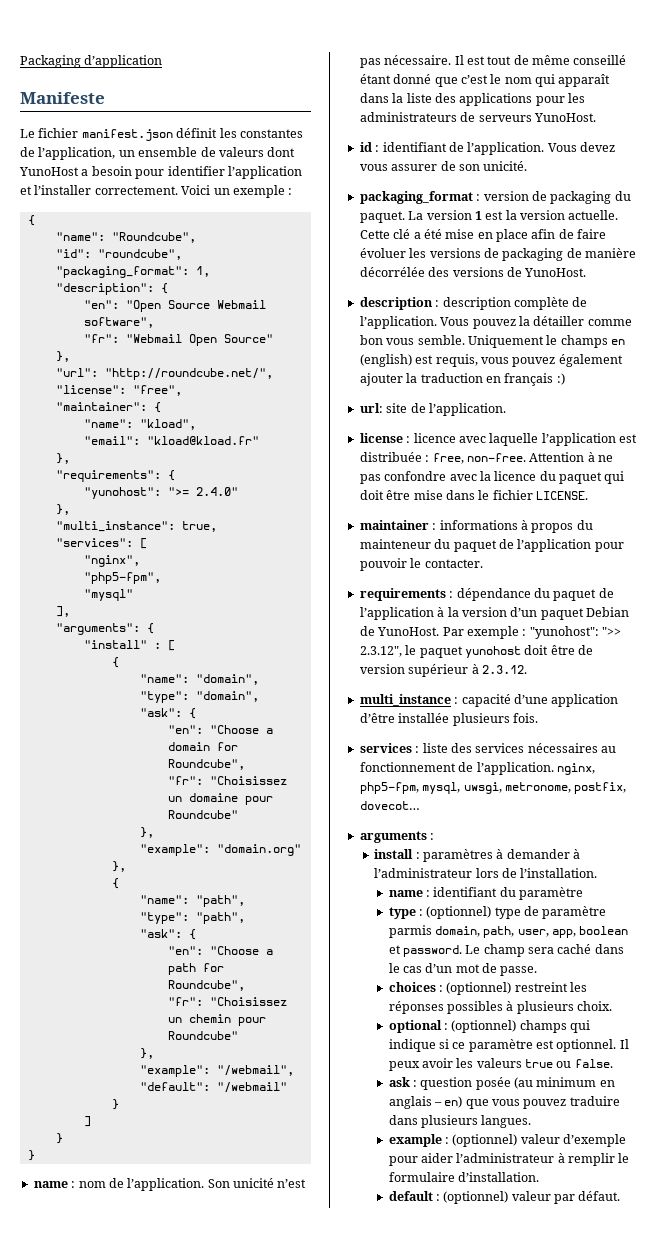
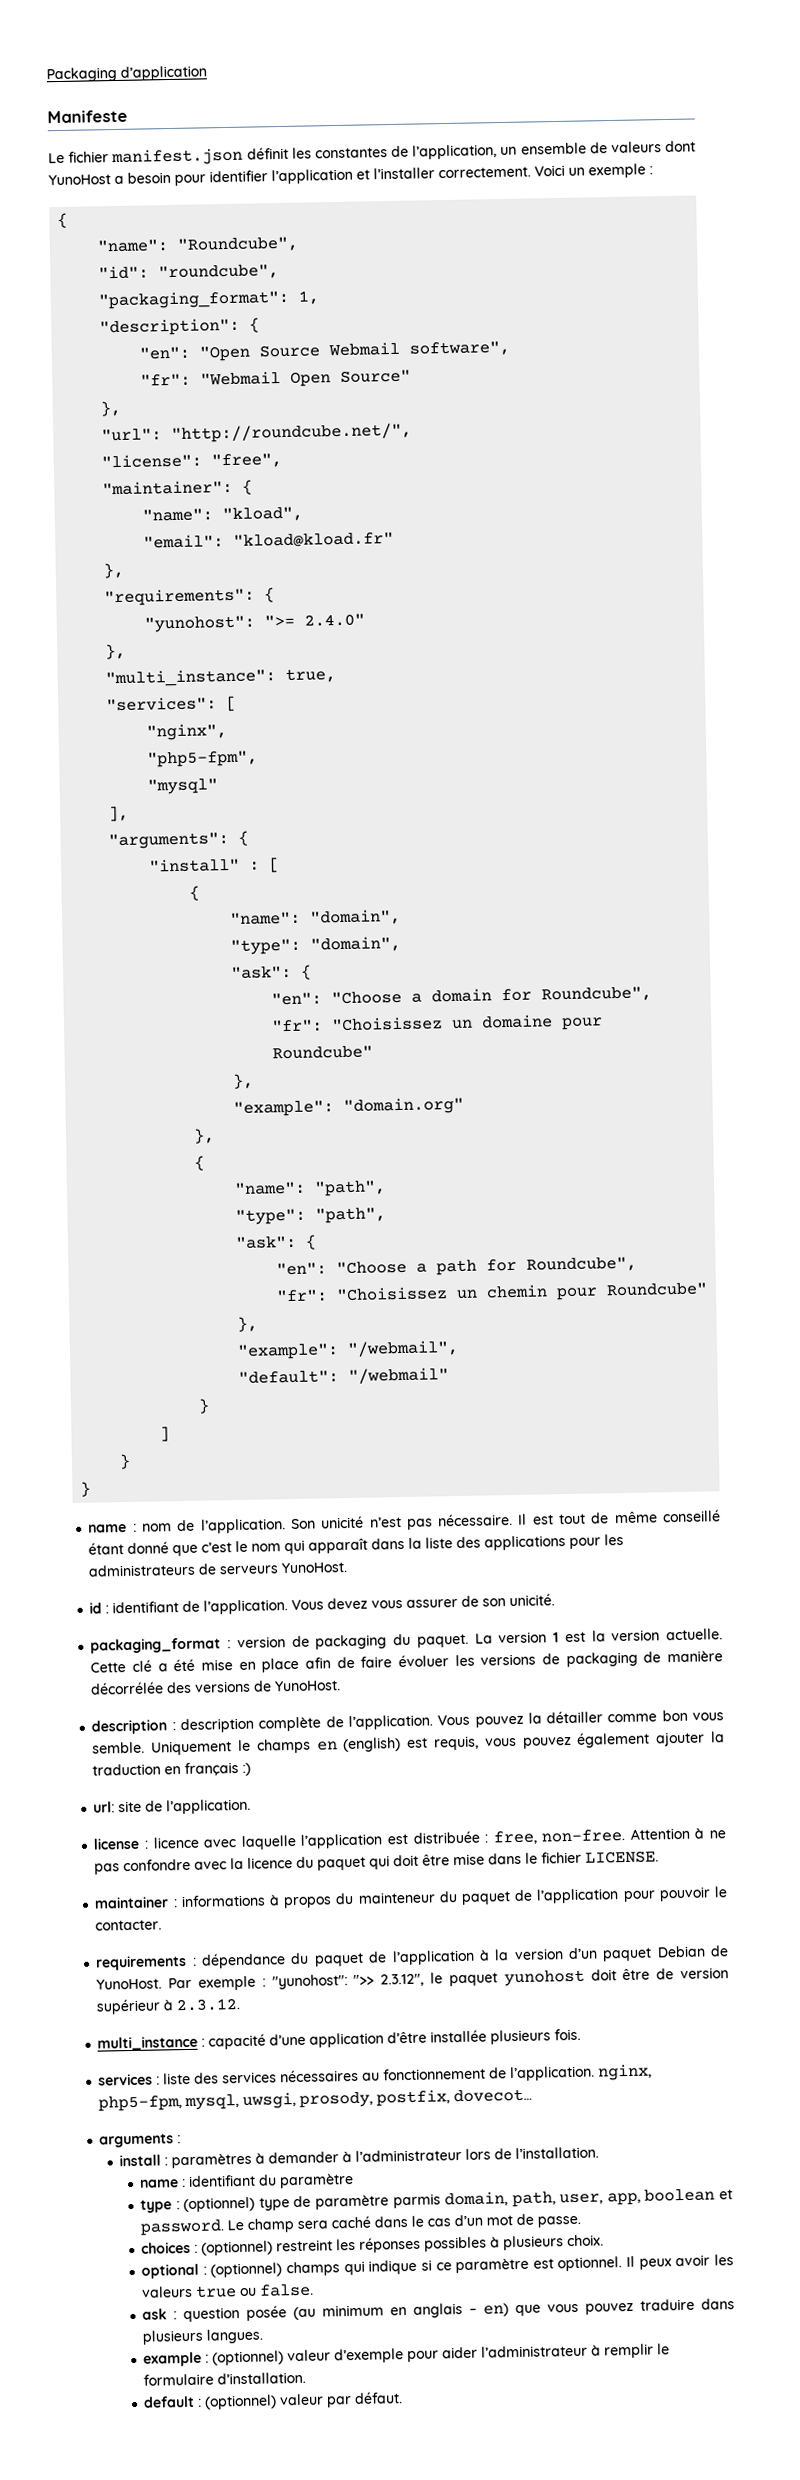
[504,782,571,793] metronome, -> [299,2091,374,2108] prosody,

